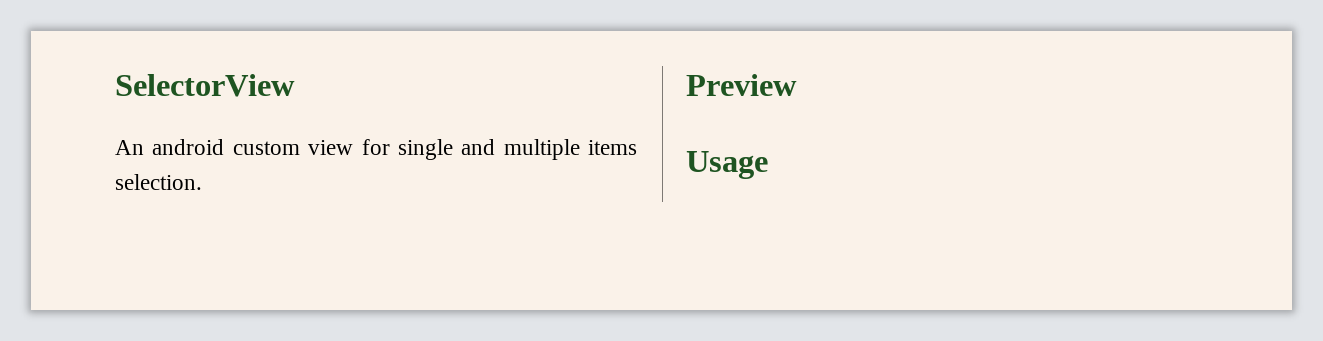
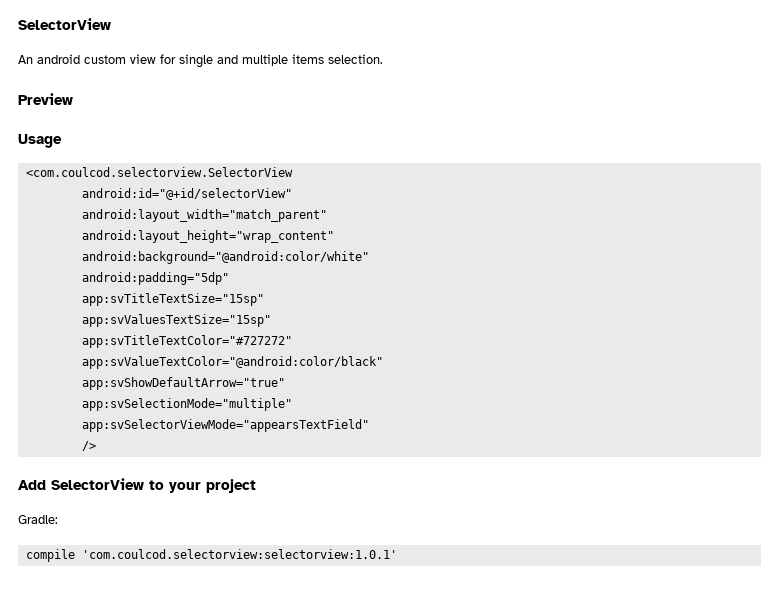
(768, 165) none -> [25,167,293,177] [81,188,292,200] [81,209,327,222] [81,230,334,243] [81,251,369,264] [81,272,229,285] [81,293,264,306] [81,314,271,327] [81,335,292,348] [81,356,383,369] [81,377,285,390] [81,398,292,411] [81,419,369,432] [81,441,96,451] [18,478,256,493] [18,515,58,524] [25,549,397,562] // <com.coulcod.selectorview.SelectorView // android:id="@+id/selectorView" // android:layout_width="match_parent" // android:layout_height="wrap_content" // android:background="@android:color/white" // android:padding="5dp" // app:svTitleTextSize="15sp" // app:svValuesTextSize="15sp" // app:svTitleTextColor="#727272" // app:svValueTextColor="@android:color/black" // app:svShowDefaultArrow="true" // app:svSelectionMode="multiple" // app:svSelectorViewMode="appearsTextField" // /> // Add SelectorView to your project // Gradle: // compile 'com.coulcod.selectorview:selectorview:1.0.1'

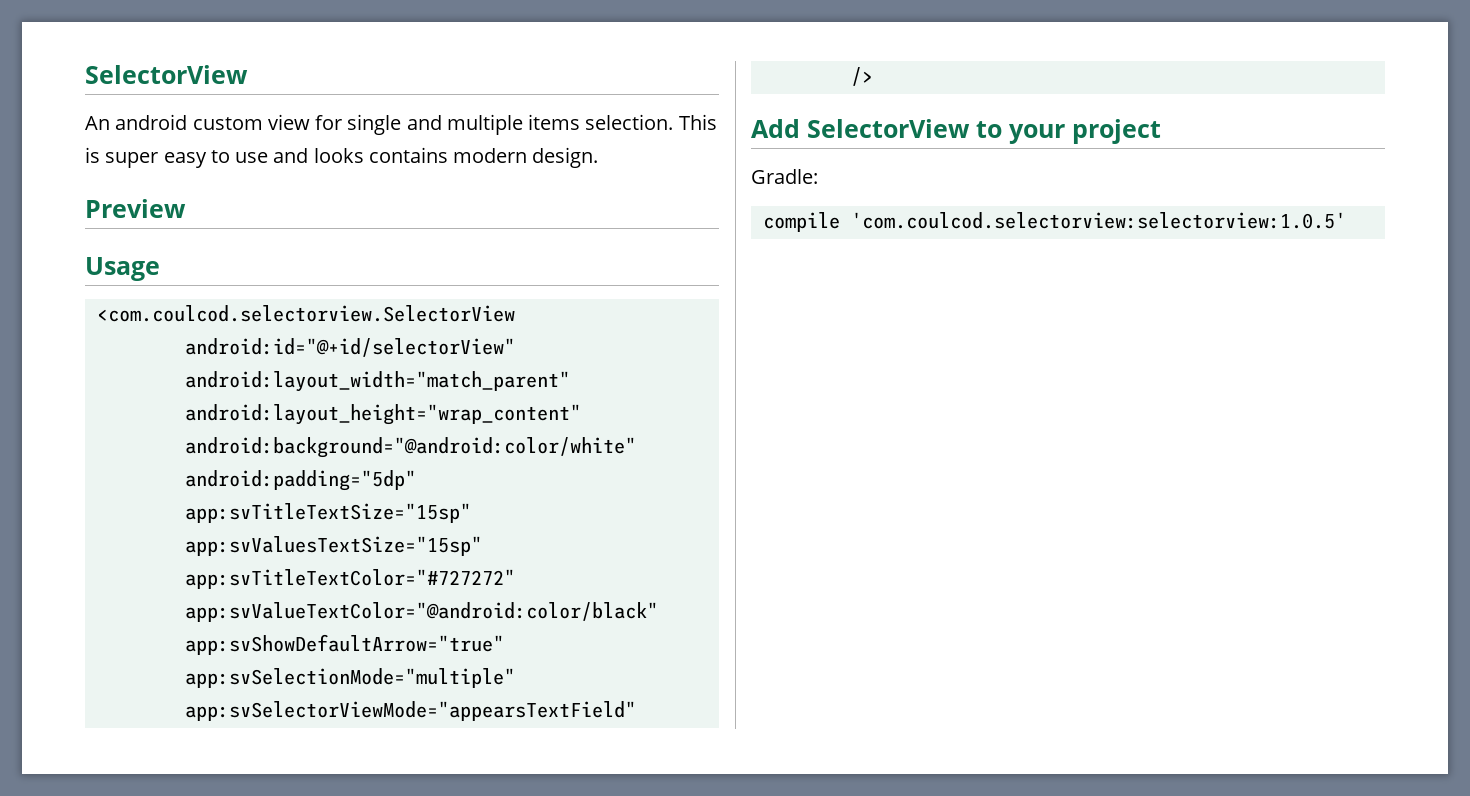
(383, 59) none -> [678,114,717,130] [85,147,599,168] This is super easy to use and looks contains modern design.
[81,549,397,559] 'com.coulcod.selectorview:selectorview:1.0.1' -> [850,212,1346,229] 'com.coulcod.selectorview:selectorview:1.0.5'

